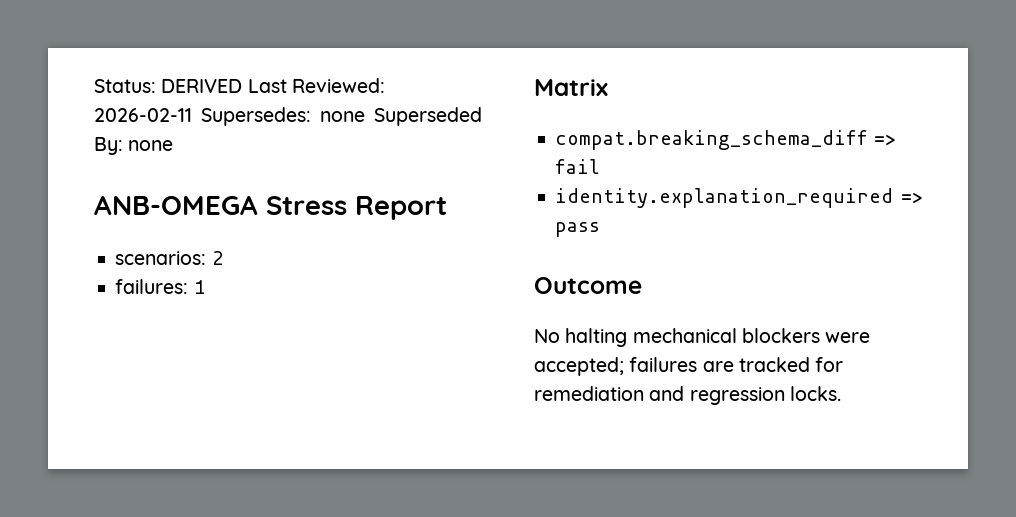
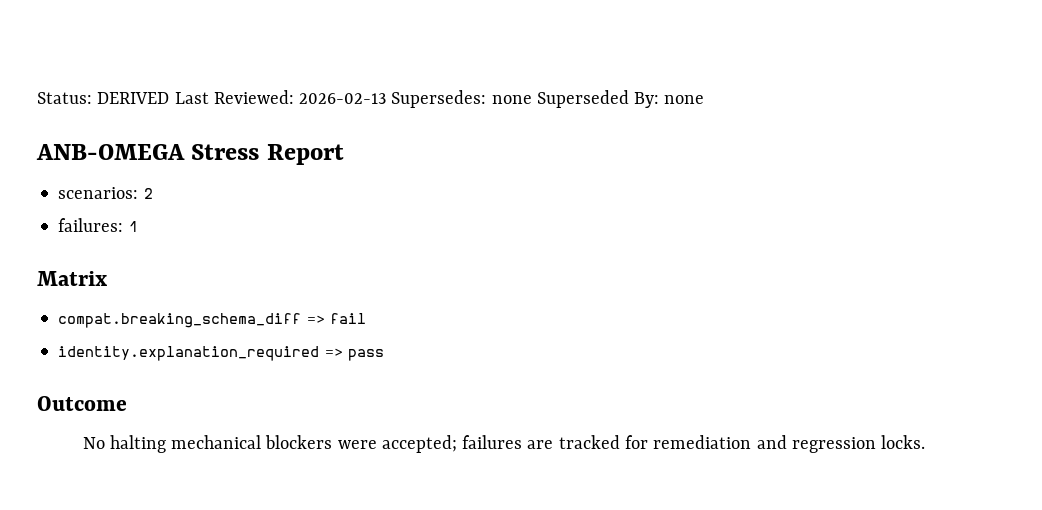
[94,108,192,122] 2026-02-11 -> [299,93,387,104] 2026-02-13

